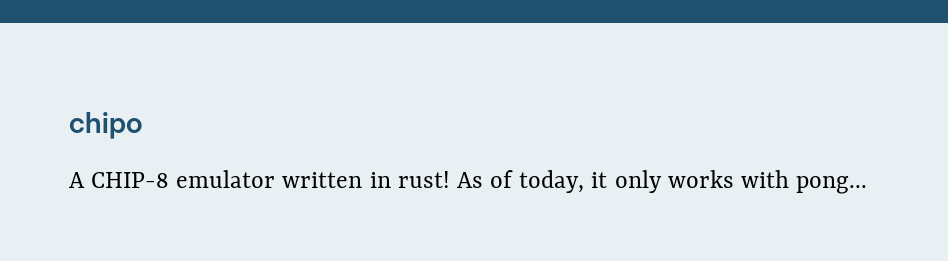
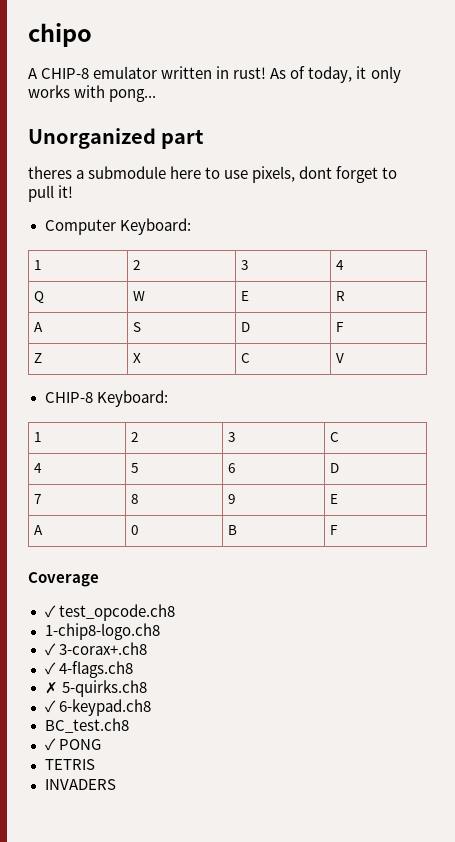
(868, 185) none -> [28,128,205,149] [28,166,398,183] [28,185,74,202] [44,218,191,235] [34,260,43,270] [133,260,142,270] [241,260,250,270] [336,260,345,270] [34,291,45,304] [133,291,146,301] [241,291,250,301] [336,291,346,301] [34,322,44,332] [133,322,142,332] [241,322,251,332] [336,322,345,332] [34,353,43,363] [133,353,142,363] [241,353,251,363] [336,353,345,363] [44,390,168,407] [34,432,43,442] [131,432,140,442] [228,432,237,442] [330,432,340,442] [34,463,43,473] [131,463,140,473] [228,463,237,473] [330,463,340,473] [34,494,43,504] [131,494,140,504] [228,494,237,504] [330,494,339,504] [34,525,44,535] [131,525,140,535] [228,525,238,535] [330,525,339,535] [28,572,99,587] [44,604,175,621] [44,623,160,640] [44,642,147,656] [44,661,133,678] [44,680,147,697] [44,699,151,716] [44,718,129,733] [44,738,101,751] [44,759,95,770] [44,779,116,790] // Unorganized part // theres a submodule here to use pixels, dont forget to pull it! // Computer Keyboard: // 1 | 2 | 3 | 4 // Q | W | E | R // A | S | D | F // Z | X | C | V // CHIP-8 Keyboard: // 1 | 2 | 3 | C // 4 | 5 | 6 | D // 7 | 8 | 9 | E // A | 0 | B | F // Coverage // ✓ test_opcode.ch8 // 1-chip8-logo.ch8 // ✓ 3-corax+.ch8 // ✓ 4-flags.ch8 // ✗ 5-quirks.ch8 // ✓ 6-keypad.ch8 // BC_test.ch8 // ✓ PONG // TETRIS // INVADERS

